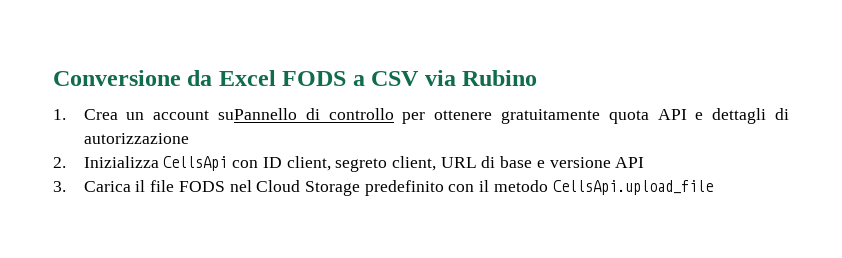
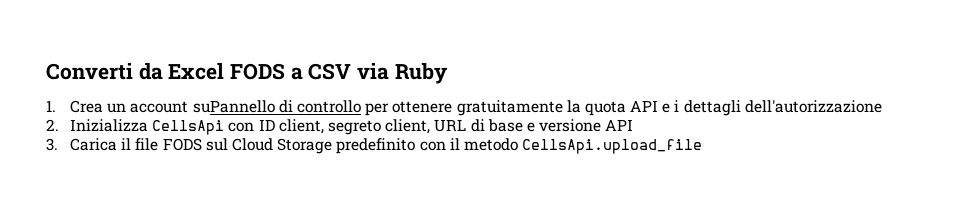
[53,70,181,86] Conversione -> [46,63,133,80] Converti
[462,70,538,86] Rubino -> [394,63,448,84] Ruby
(601, 116) none -> [566,100,581,113] la
[712,108,789,124] [83,133,189,144] dettagli di autorizzazione -> [674,100,882,116] i dettagli dell'autorizzazione
[229,180,252,192] nel -> [205,138,228,151] sul

